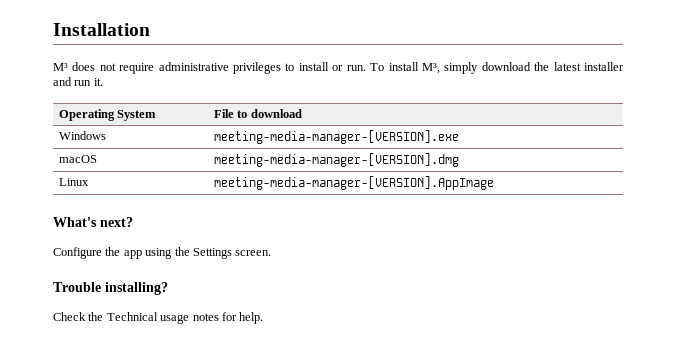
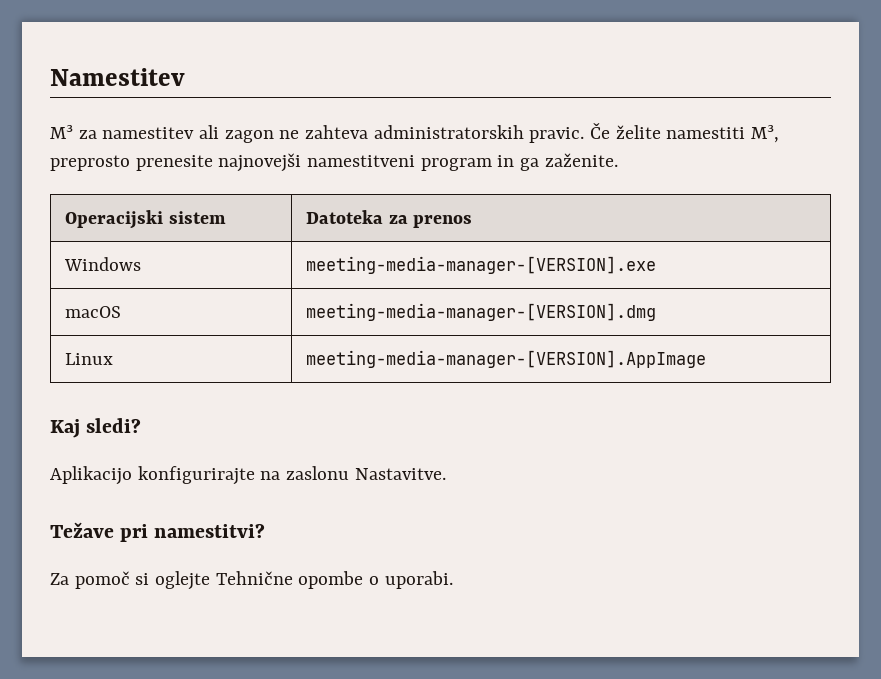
[53,23,150,36] Installation -> [50,68,185,86] Namestitev
[72,62,625,74] [53,77,103,86] [58,109,157,121] [213,109,302,118] does not require administrative privileges to install or run. To install M³, simply download the latest installer and run it. // Operating System | File to download -> [78,123,780,143] [50,153,618,172] [65,210,226,229] [306,210,473,228] za namestitev ali zagon ne zahteva administratorskih pravic. Če želite namestiti M³, preprosto prenesite najnovejši namestitveni program in ga zaženite. // Operacijski sistem | Datoteka za prenos
[53,217,133,227] [53,247,272,259] [53,282,168,295] [53,312,264,324] What's next? // Configure the app using the Settings screen. // Trouble installing? // Check the Technical usage notes for help. -> [50,418,142,438] [50,466,446,485] [50,522,266,542] [50,571,453,590] Kaj sledi? // Aplikacijo konfigurirajte na zaslonu Nastavitve. // Težave pri namestitvi? // Za pomoč si oglejte Tehnične opombe o uporabi.

